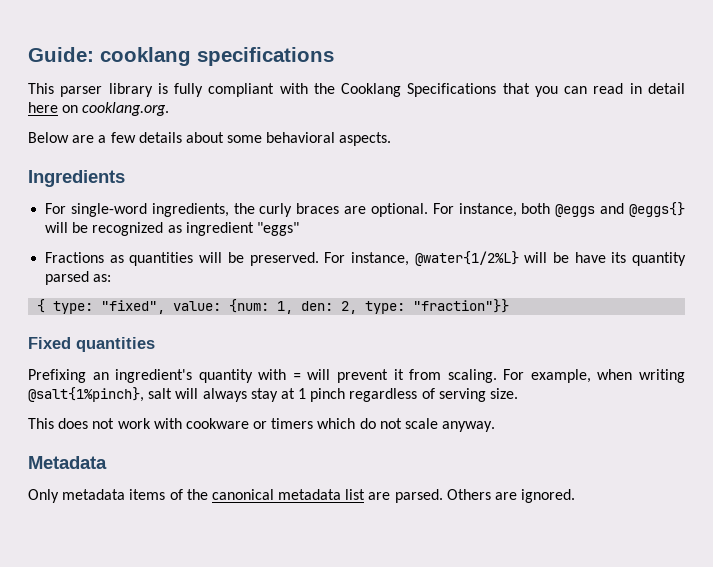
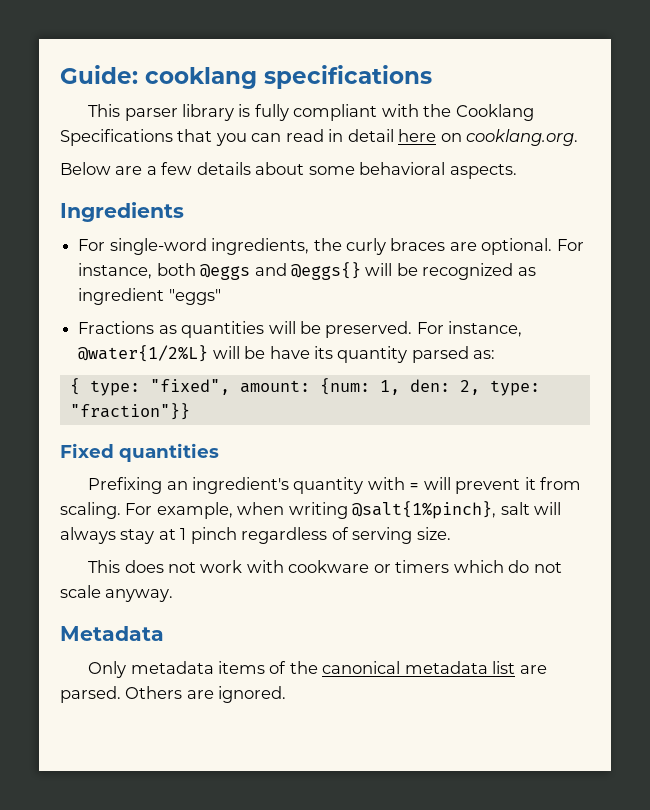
[173,301,222,311] value: -> [239,380,310,393] amount:

